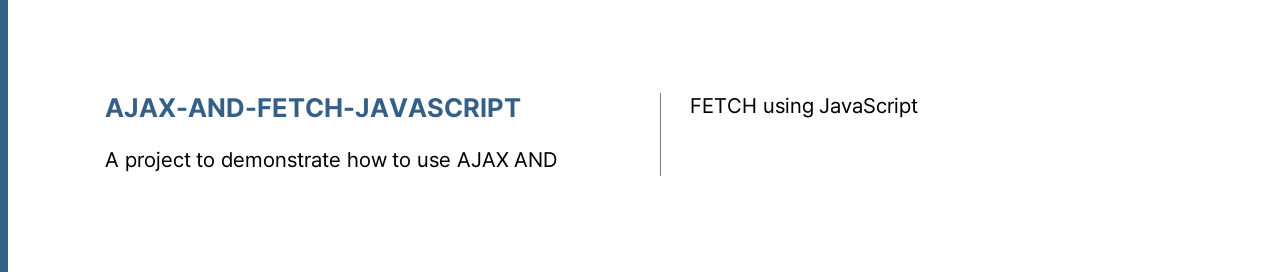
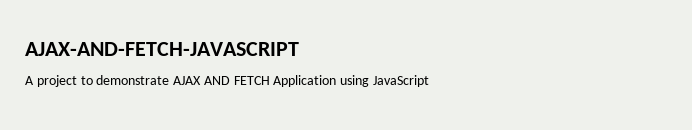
[346,152,452,168] how to use -> (170, 80) none
(757, 105) none -> [273,75,337,87] Application

